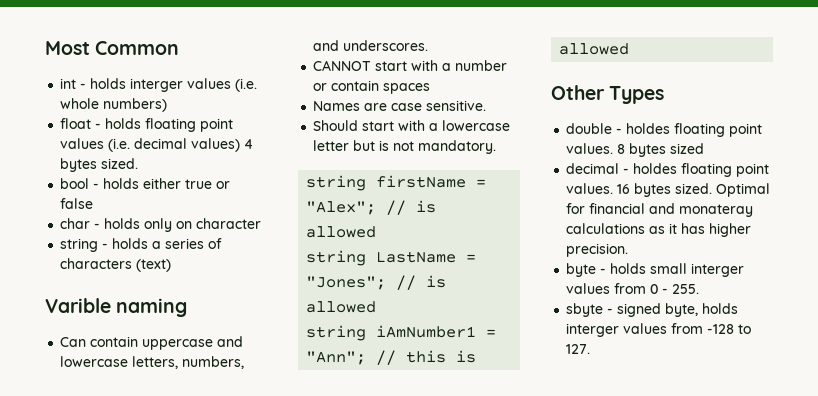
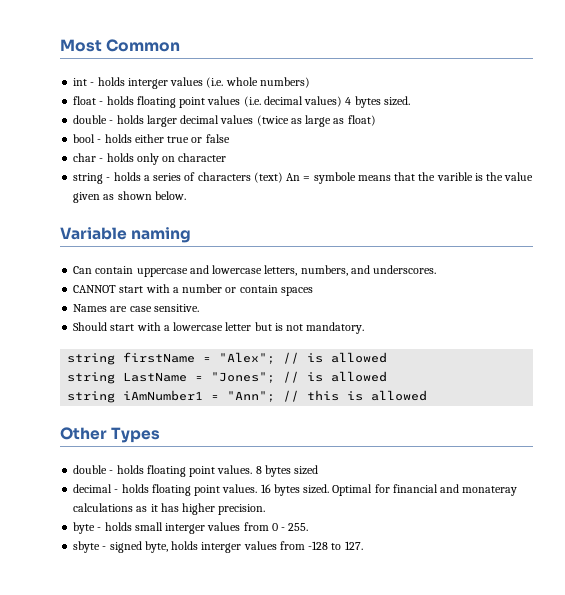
(139, 163) none -> [73,115,376,127] // double - holds larger decimal values (twice as large as float)
[45,298,111,313] // Varible -> [286,172,534,184] [73,191,186,203] [60,227,127,240] An = symbole means that the varible is the value given as shown below. // Variable
[626,123,671,134] holdes -> [116,465,144,474] holds
[633,163,678,174] holdes -> [121,484,149,493] holds

